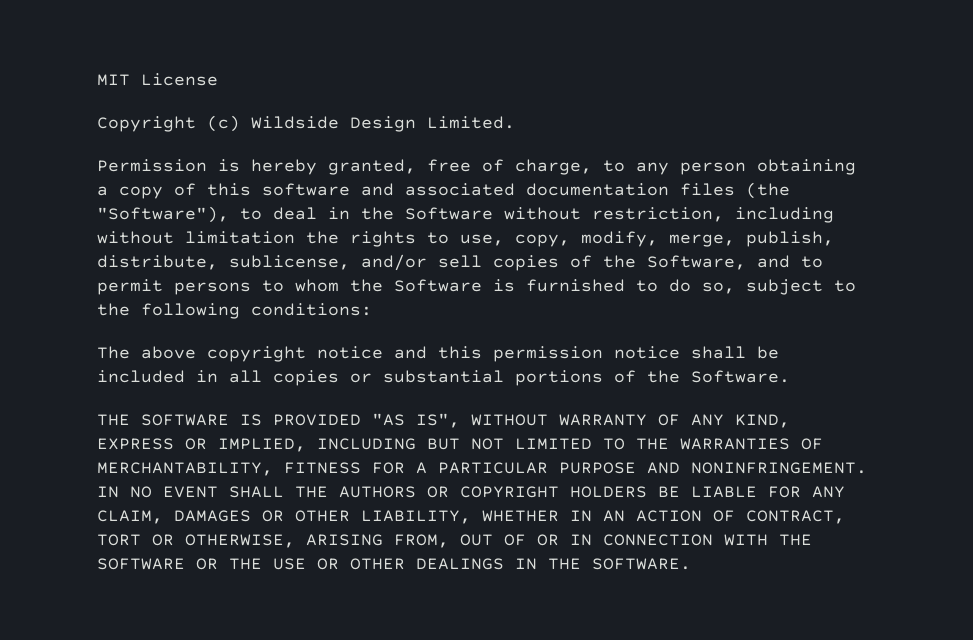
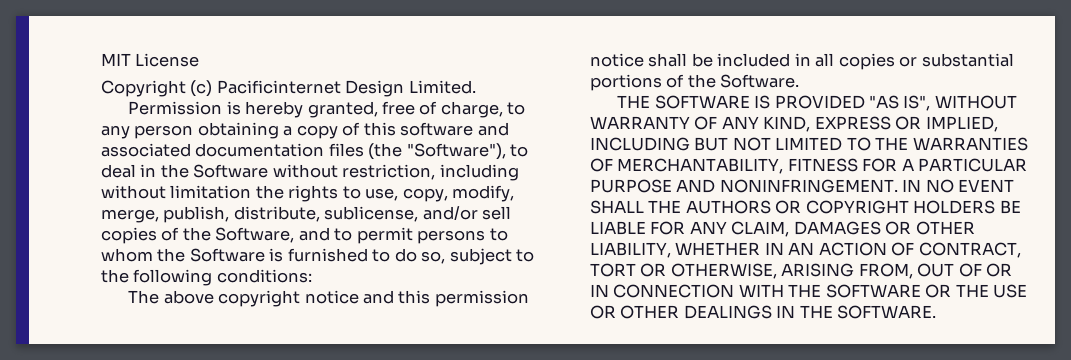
[251,116,339,129] Wildside -> [216,80,341,94] Pacificinternet

